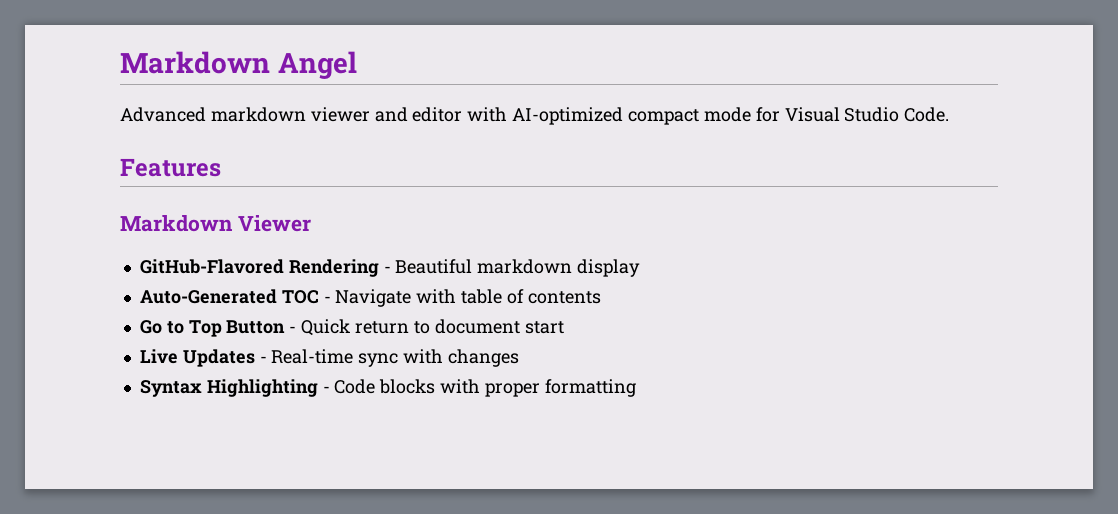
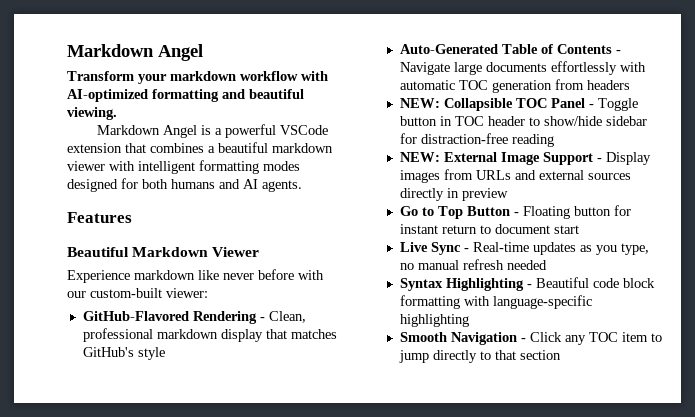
[120,107,950,125] Advanced markdown viewer and editor with AI-optimized compact mode for Visual Studio Code. -> [67,71,328,84] [67,89,304,102] [67,107,117,120] [96,124,328,138] [67,142,333,153] [67,160,300,174] [67,178,302,192] Transform your markdown workflow with AI-optimized formatting and beautiful viewing. // Markdown Angel is a powerful VSCode extension that combines a beautiful markdown viewer with intelligent formatting modes designed for both humans and AI agents.
(221, 167) none -> [67,247,129,257] Beautiful
(311, 223) none -> [67,269,324,283] [67,288,208,298] // Experience markdown like never before with our custom-built viewer:
[395,259,473,274] Beautiful -> [268,311,306,323] [82,328,153,342] Clean, professional
[139,289,601,307] // Auto-Generated TOC - Navigate with table of contents -> [265,329,337,339] [82,347,165,360] [399,44,621,54] [399,61,646,75] [399,79,630,93] [399,98,638,111] [399,116,647,126] [399,133,554,147] [399,152,651,165] [399,169,631,183] [399,188,508,201] that matches GitHub's style // Auto-Generated Table of Contents - Navigate large documents effortlessly with automatic TOC generation from headers // NEW: Collapsible TOC Panel - Toggle button in TOC header to show/hide sidebar for distraction-free reading // NEW: External Image Support - Display images from URLs and external sources directly in preview
[301,319,351,336] Quick -> [522,205,631,219] [399,224,438,234] Floating button for instant
[182,349,255,367] Updates -> [430,242,461,255] Sync
[358,349,519,367] [139,379,636,397] sync with changes // Syntax Highlighting - Code blocks with proper formatting -> [532,242,649,255] [399,259,547,270] [399,277,655,291] [399,295,592,309] [399,314,469,327] [399,332,662,345] [398,350,561,363] updates as you type, no manual refresh needed // Syntax Highlighting - Beautiful code block formatting with language-specific highlighting // Smooth Navigation - Click any TOC item to jump directly to that section

